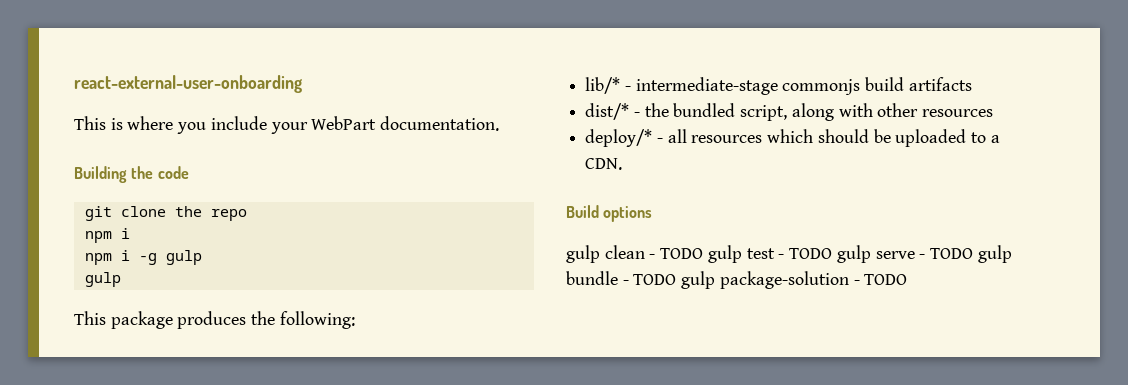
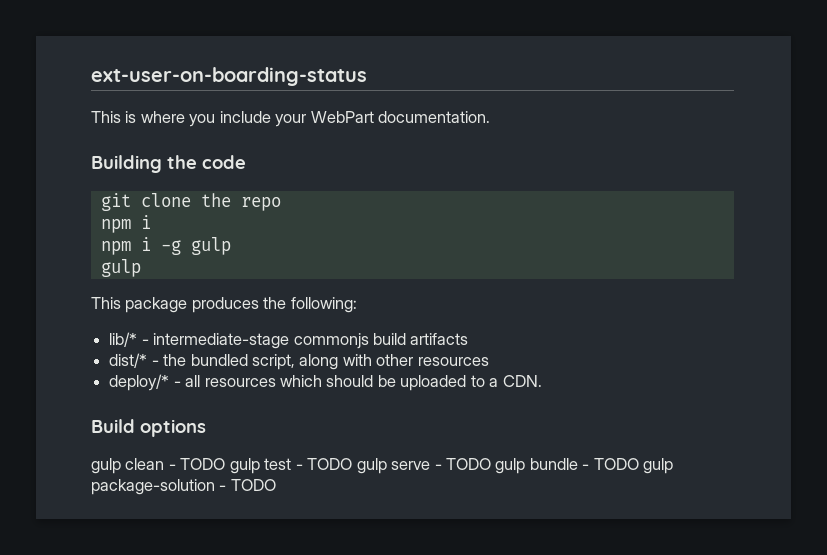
[74,75,302,93] react-external-user-onboarding -> [91,67,367,86] ext-user-on-boarding-status

